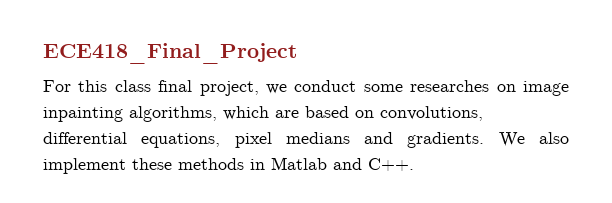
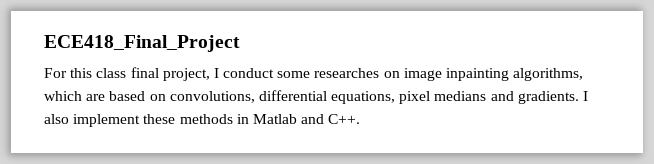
[266,84,287,94] we -> [213,68,219,78] I
[498,132,525,147] We -> [583,91,589,101] I

